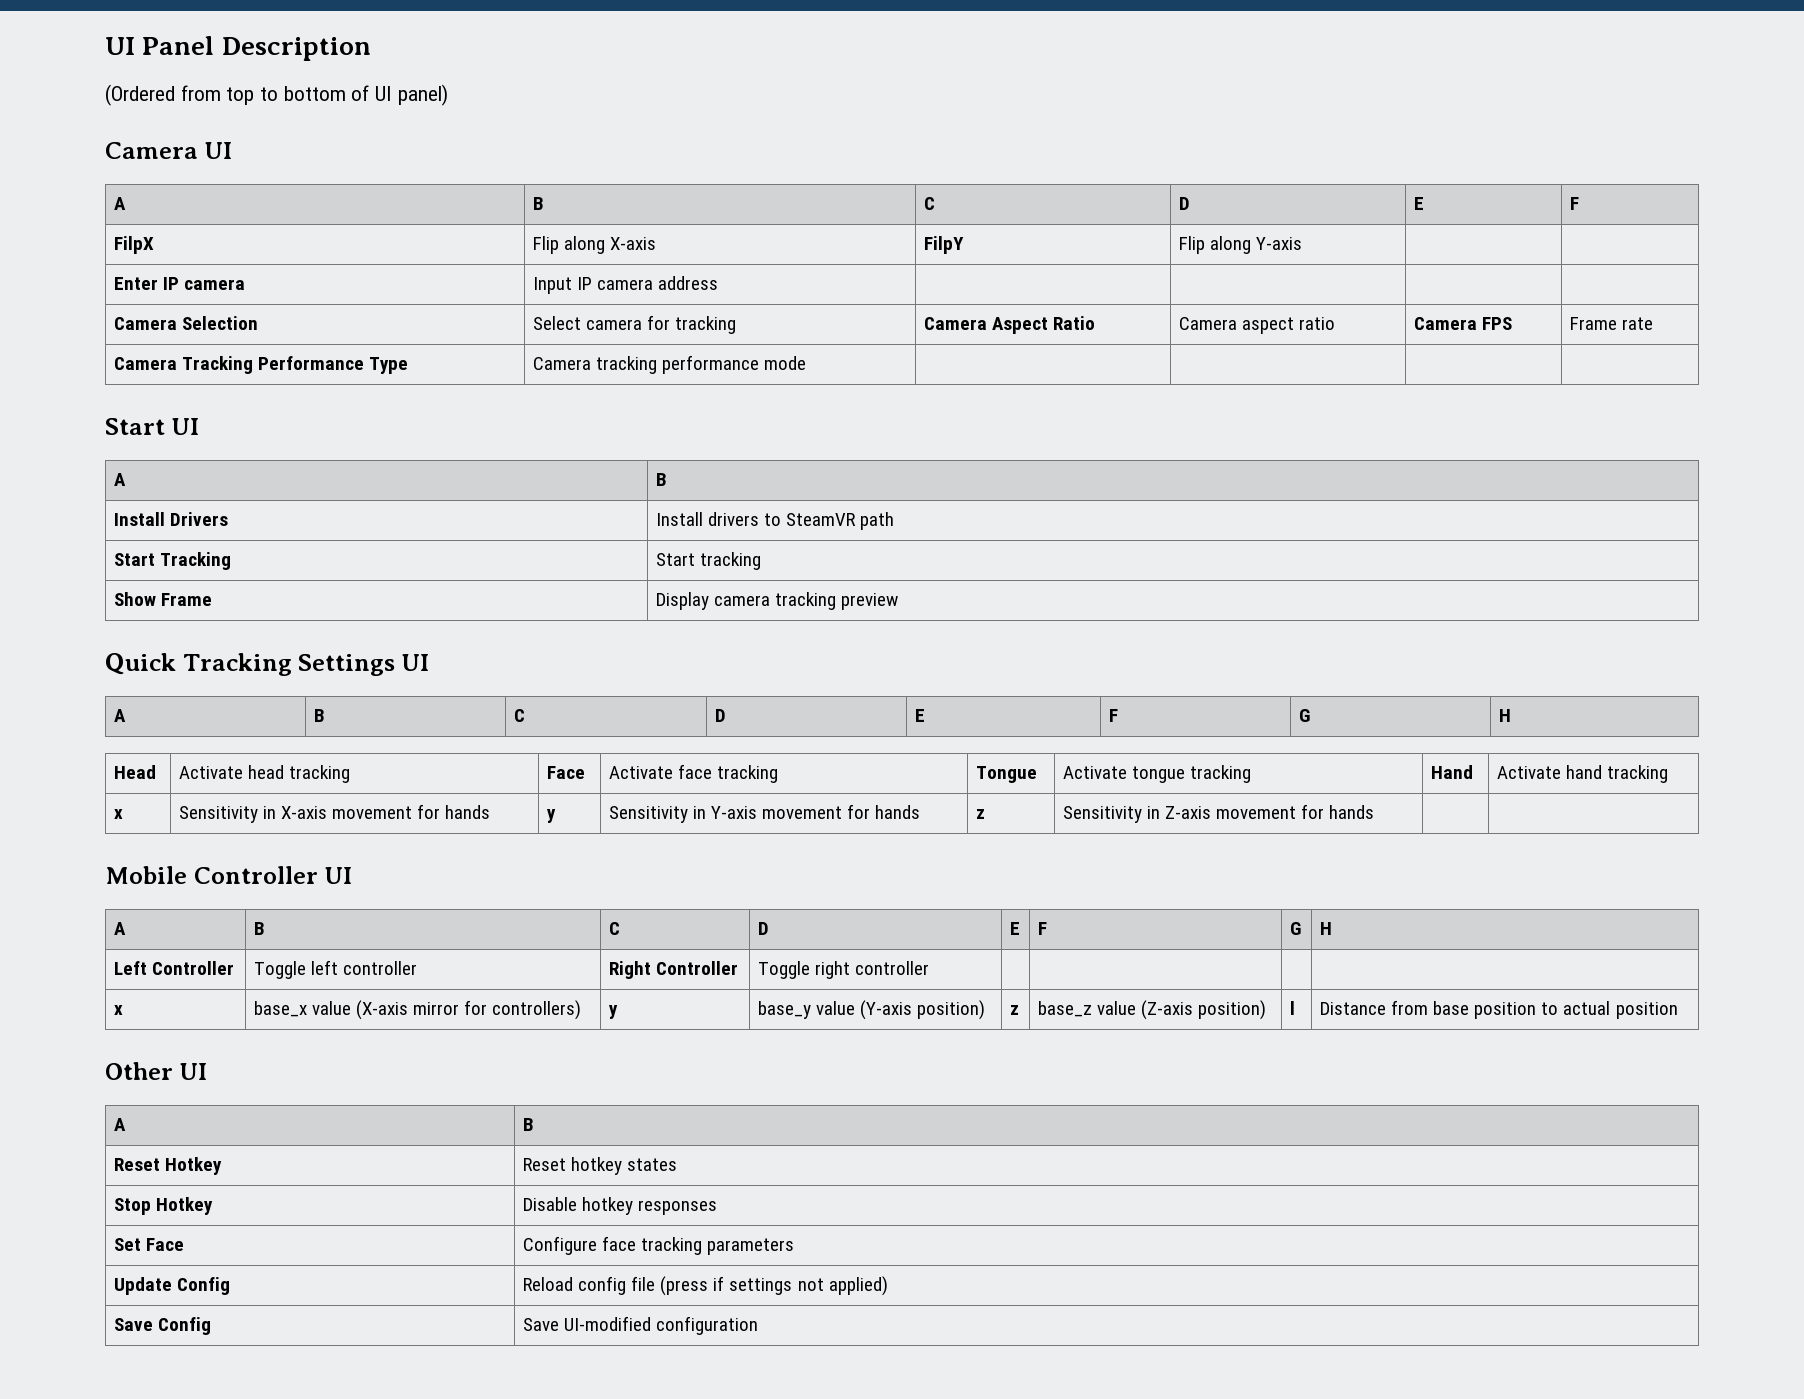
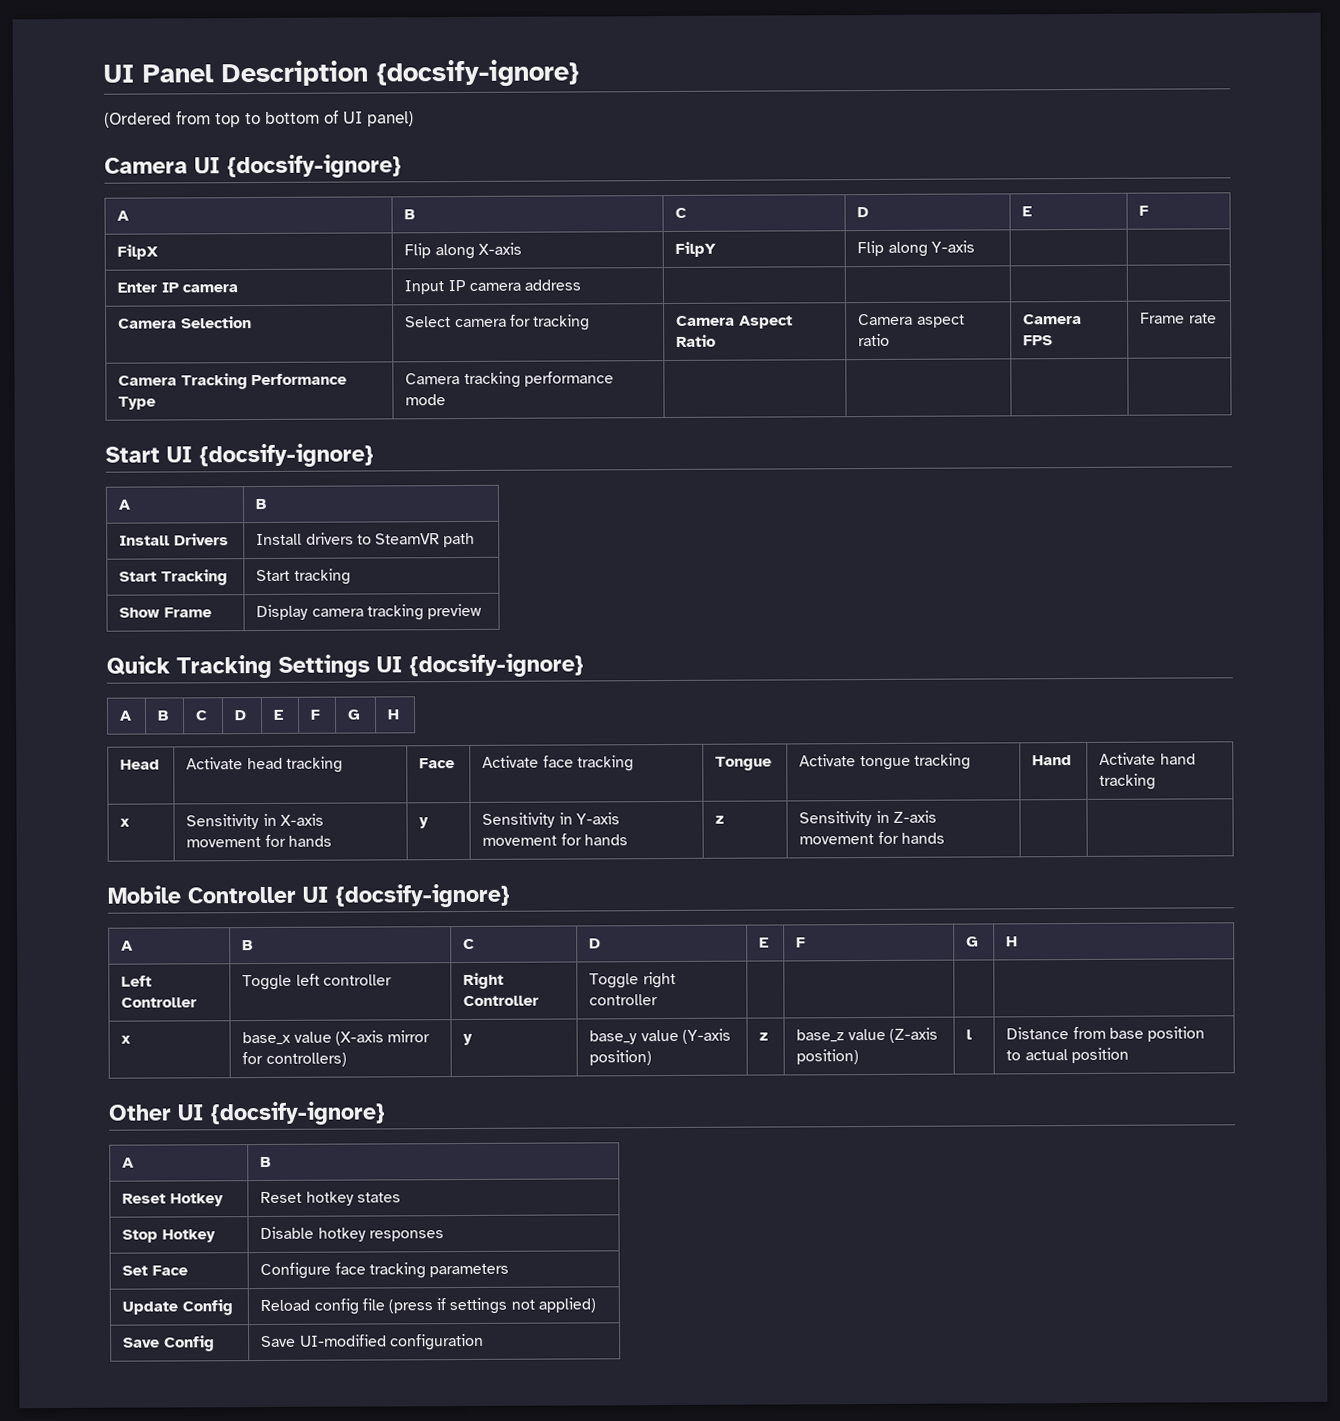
(371, 49) none -> [376,59,579,88] {docsify-ignore}
(232, 150) none -> [227,154,402,179] {docsify-ignore}
(199, 426) none -> [199,443,374,468] {docsify-ignore}
(430, 662) none -> [409,653,584,678] {docsify-ignore}
(352, 875) none -> [335,883,510,908] {docsify-ignore}
(207, 1071) none -> [210,1101,386,1126] {docsify-ignore}

